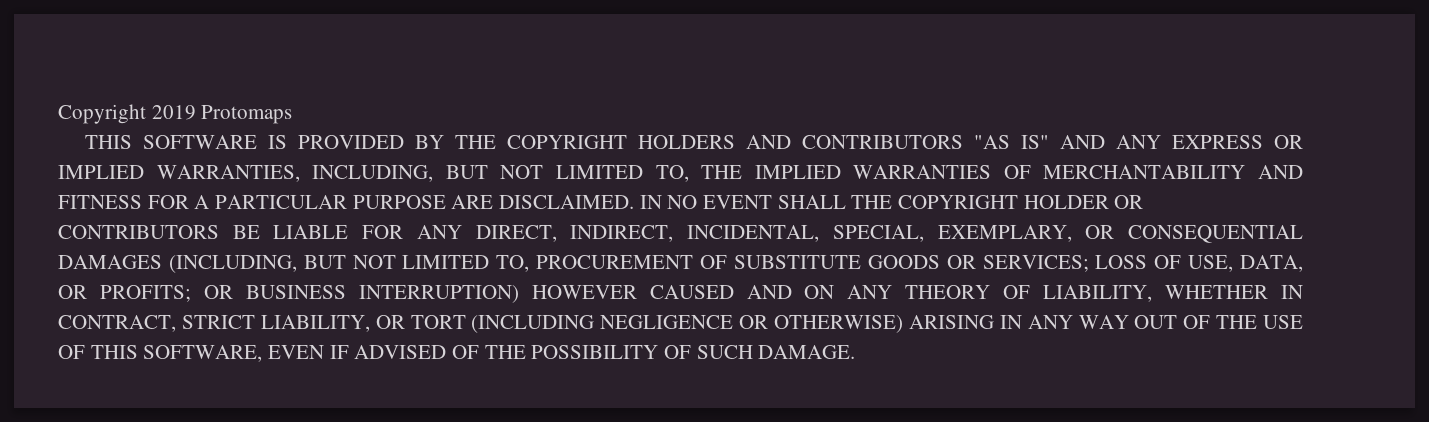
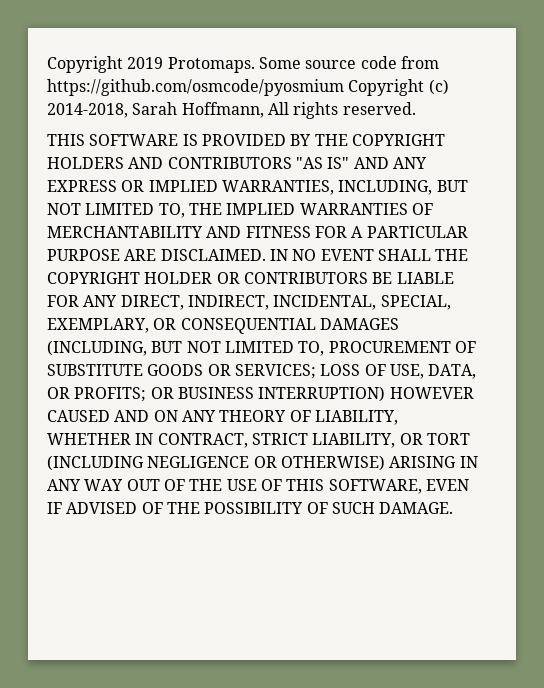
[201,105,293,124] Protomaps -> [167,56,439,73] [47,79,449,96] [47,102,416,119] Protomaps. Some source code from https://github.com/osmcode/pyosmium Copyright (c) 2014-2018, Sarah Hoffmann, All rights reserved.

